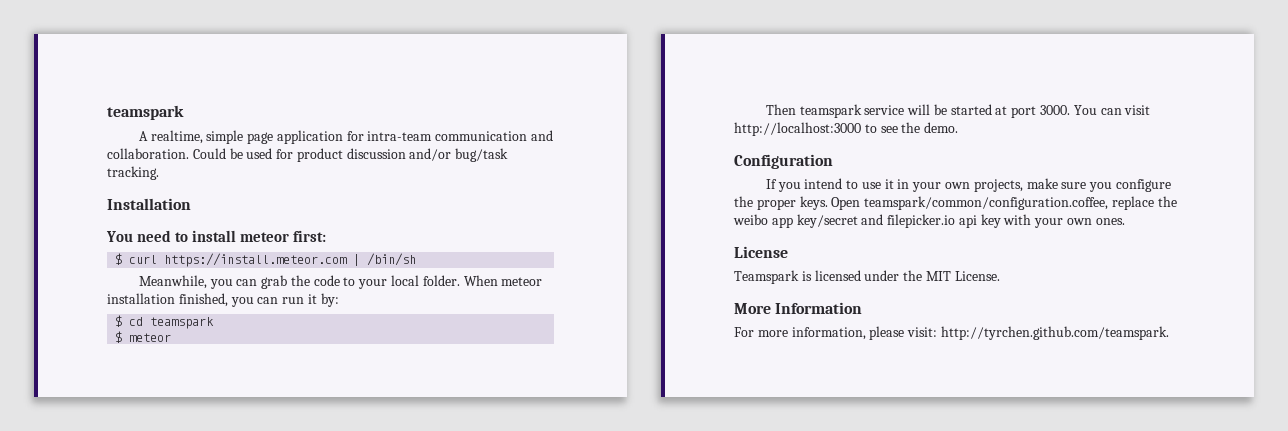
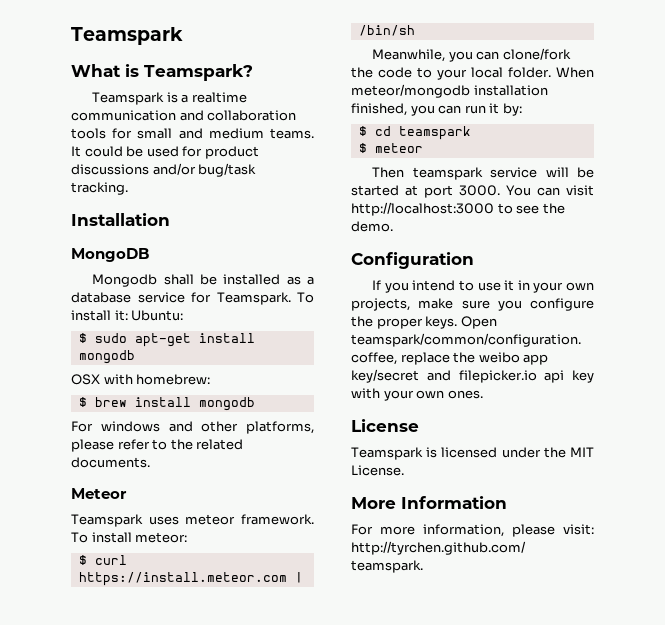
[107,105,184,120] [138,130,553,144] [107,148,226,159] teamspark // A realtime, simple page application for intra-team communication and collaboration. Could -> [71,27,183,45] [71,64,253,81] [92,92,247,105] [71,110,297,121] [71,128,314,139] [71,146,123,157] Teamspark // What is Teamspark? // Teamspark is a realtime communication and collaboration tools for small and medium teams. It could
[346,148,406,159] discussion -> [71,164,149,175] discussions
[106,230,326,242] You need to install meteor first: -> [71,248,149,262] [92,274,314,287] [71,292,314,305] [71,310,184,321] [78,333,255,347] [78,350,135,364] [71,374,211,385] [78,397,255,411] [71,421,314,434] [71,439,244,452] [71,457,150,468] [71,488,127,499] [71,514,314,527] [71,532,188,543] MongoDB // Mongodb shall be installed as a database service for Teamspark. To install it: Ubuntu: // $ sudo apt-get install mongodb // OSX with homebrew: // $ brew install mongodb // For windows and other platforms, please refer to the related documents. // Meteor // Teamspark uses meteor framework. To install meteor:
[261,275,288,289] grab -> [502,48,571,60] clone/fork
[501,277,543,286] meteor -> [351,84,470,98] meteor/mongodb

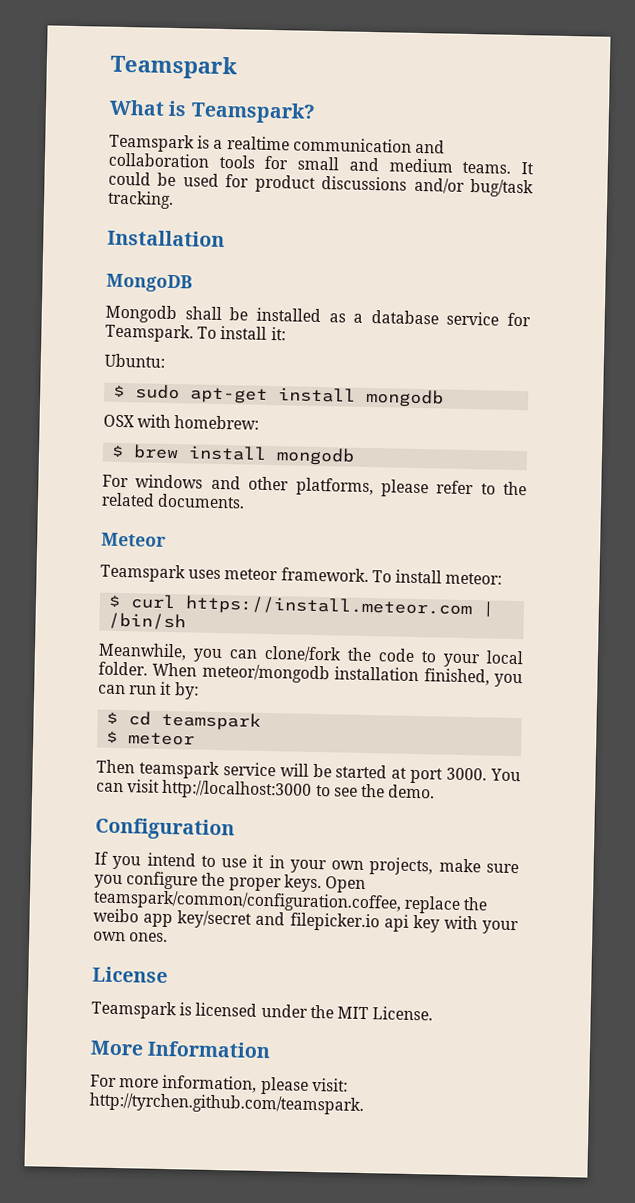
(128, 315) none -> (286, 333) //

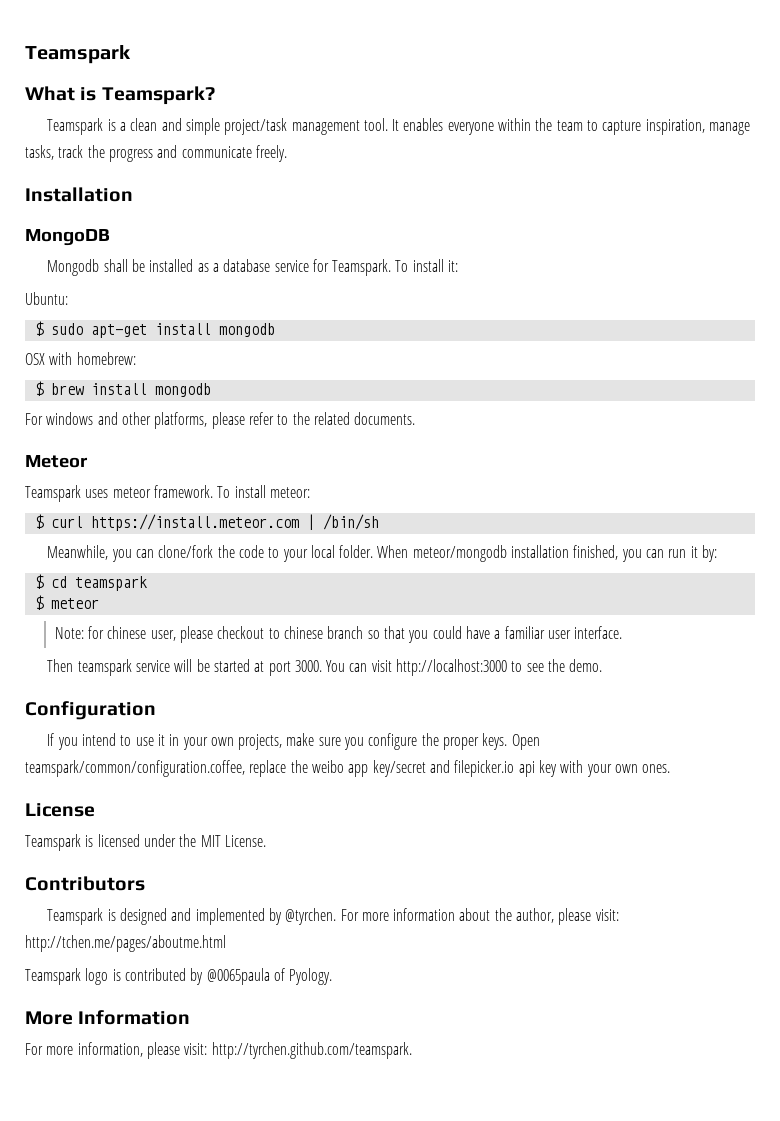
[226,136,445,154] [108,152,534,175] [108,171,534,198] [107,190,174,209] realtime communication and collaboration tools for small and medium teams. It could be used for product discussions and/or bug/task tracking. -> [130,118,751,135] [25,145,287,162] clean and simple project/task management tool. It enables everyone within the team to capture inspiration, manage tasks, track the progress and communicate freely.
(196, 739) none -> [54,626,623,643] // Note: for chinese user, please checkout to chinese branch so that you could have a familiar user interface.
(434, 1013) none -> [25,876,145,891] [47,908,619,925] [25,935,226,952] [25,968,333,985] // Contributors // Teamspark is designed and implemented by @tyrchen. For more information about the author, please visit: http://tchen.me/pages/aboutme.html // Teamspark logo is contributed by @0065paula of Pyology.

